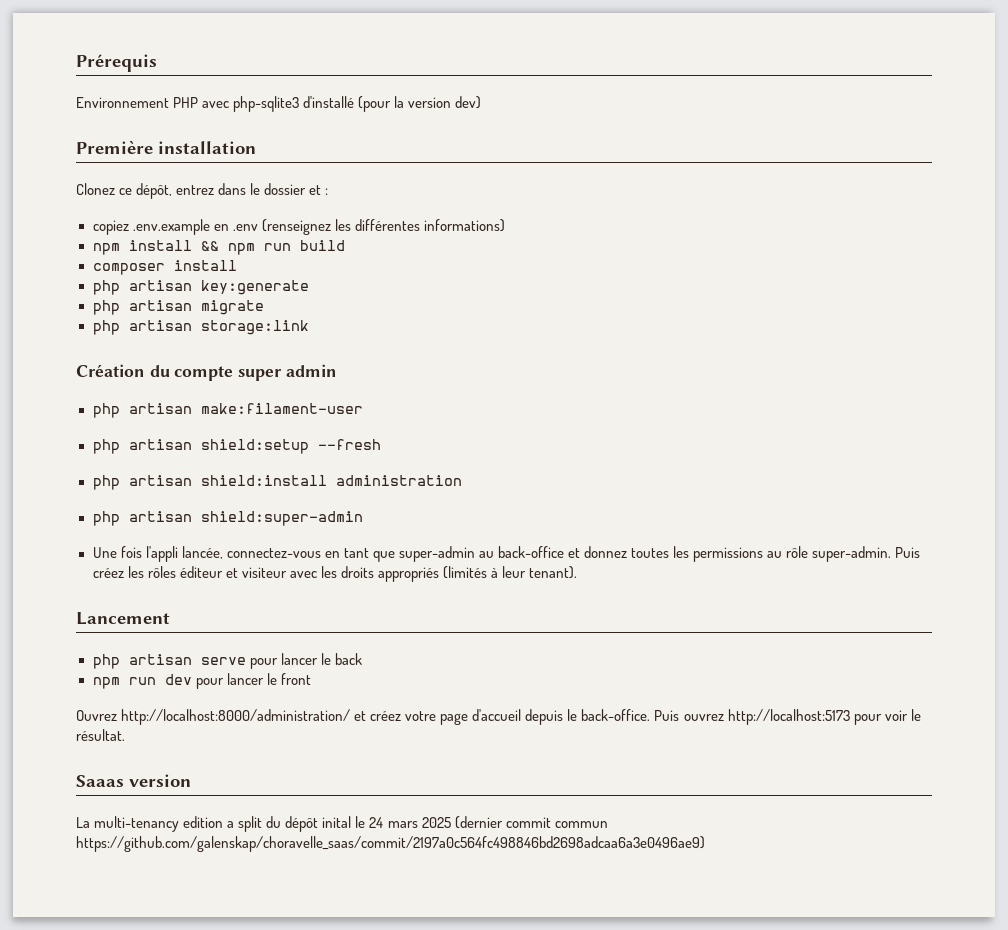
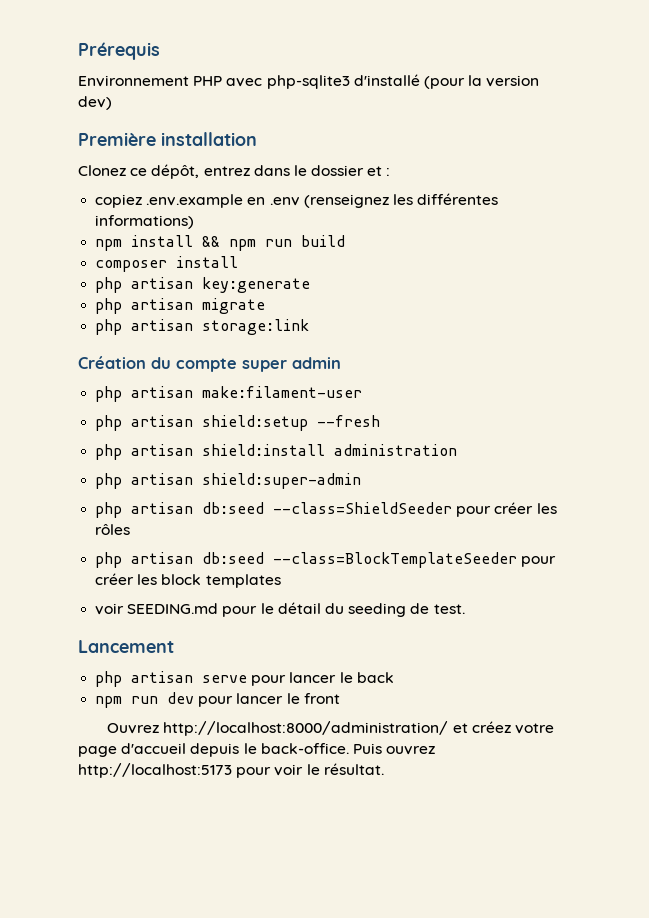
[92,546,921,562] [92,566,578,582] Une fois l'appli lancée, connectez-vous en tant que super-admin au back-office et donnez toutes les permissions au rôle super-admin. Puis créez les rôles éditeur et visiteur avec les droits appropriés (limités à leur tenant). -> [95,502,557,518] [95,524,131,535] [95,552,557,568] [95,573,281,588] [95,602,465,617] php artisan db:seed --class=ShieldSeeder pour créer les rôles // php artisan db:seed --class=BlockTemplateSeeder pour créer les block templates // voir SEEDING.md pour le détail du seeding de test.
[76,774,191,787] [76,816,608,832] [76,836,705,852] // Saaas version // La multi-tenancy edition a split du dépôt inital le 24 mars 2025 (dernier commit commun https://github.com/galenskap/choravelle_saas/commit/2197a0c564fc498846bd2698adcaa6a3e0496ae9) -> (384, 769) none

